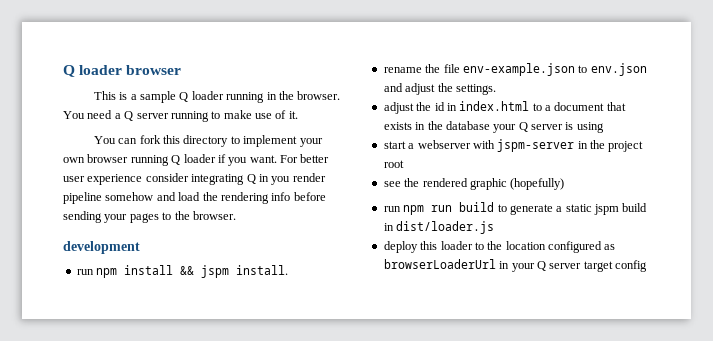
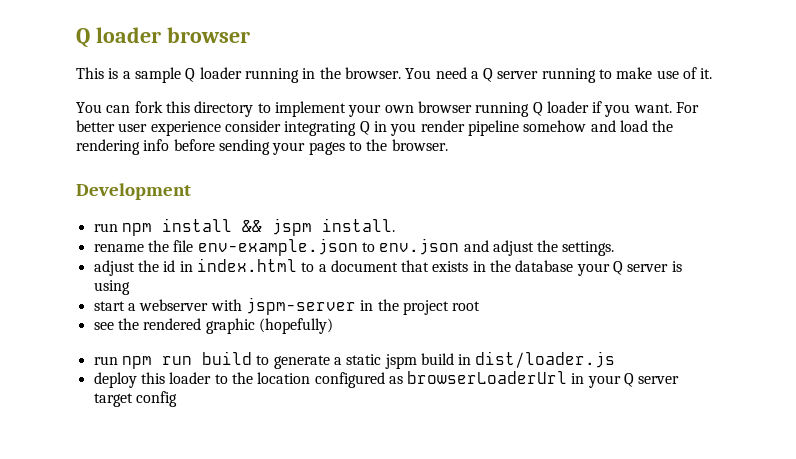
[63,241,140,254] development -> [76,183,191,200] Development

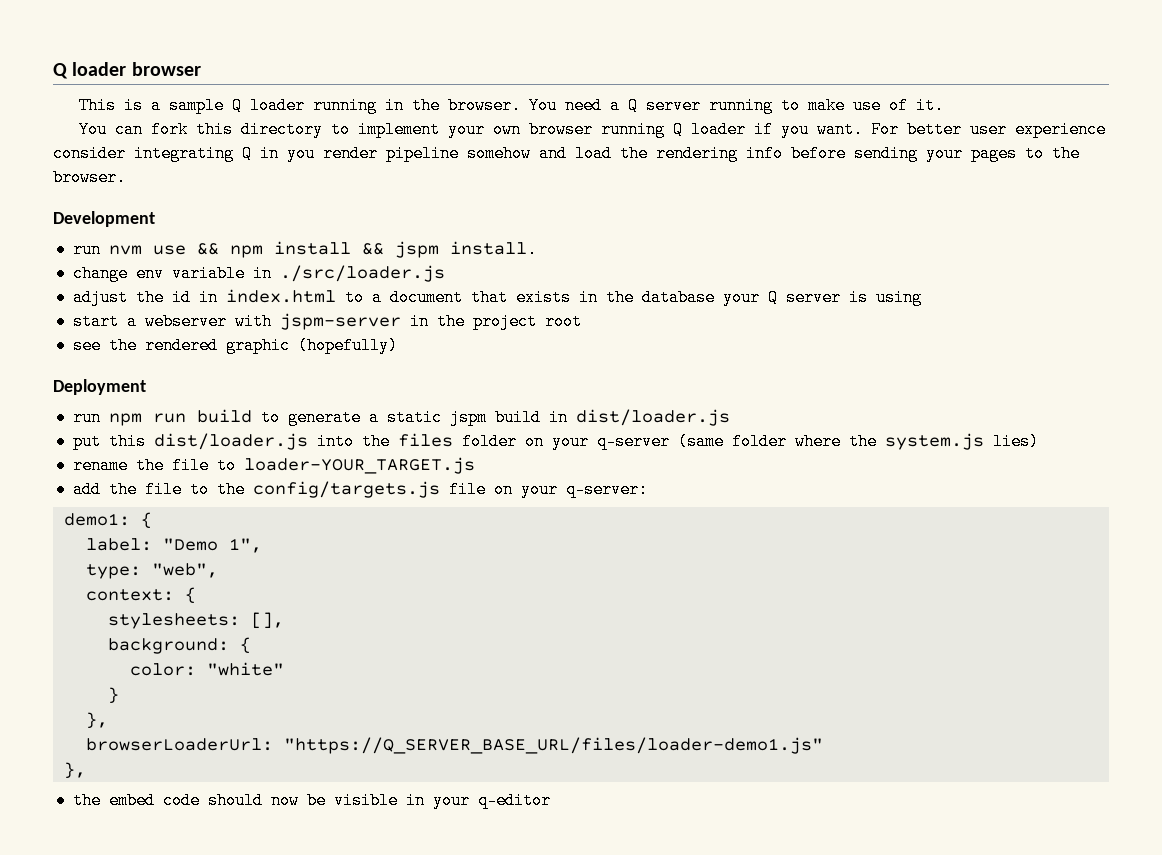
(118, 227) none -> [108,243,219,255] nvm use &&
[93,238,615,256] rename the file env-example.json to env.json and adjust the settings. -> [72,265,445,282] change env variable in ./src/loader.js
(333, 326) none -> [53,379,146,395] // Deployment
[93,371,680,388] [93,391,177,407] deploy this loader to the location configured as browserLoaderUrl in your Q server target config -> [72,433,1039,450] [72,457,475,474] [72,481,648,498] [63,512,152,529] [85,538,262,553] [85,563,218,579] [85,587,196,604] [107,612,284,629] [107,637,251,654] [129,662,284,676] [107,687,119,704] [85,712,108,729] [85,737,823,754] [63,762,86,779] [72,792,551,809] put this dist/loader.js into the files folder on your q-server (same folder where the system.js lies) // rename the file to loader-YOUR_TARGET.js // add the file to the config/targets.js file on your q-server: // demo1: { // label: "Demo 1", // type: "web", // context: { // stylesheets: [], // background: { // color: "white" // } // }, // browserLoaderUrl: "https://Q_SERVER_BASE_URL/files/loader-demo1.js" // }, // the embed code should now be visible in your q-editor

